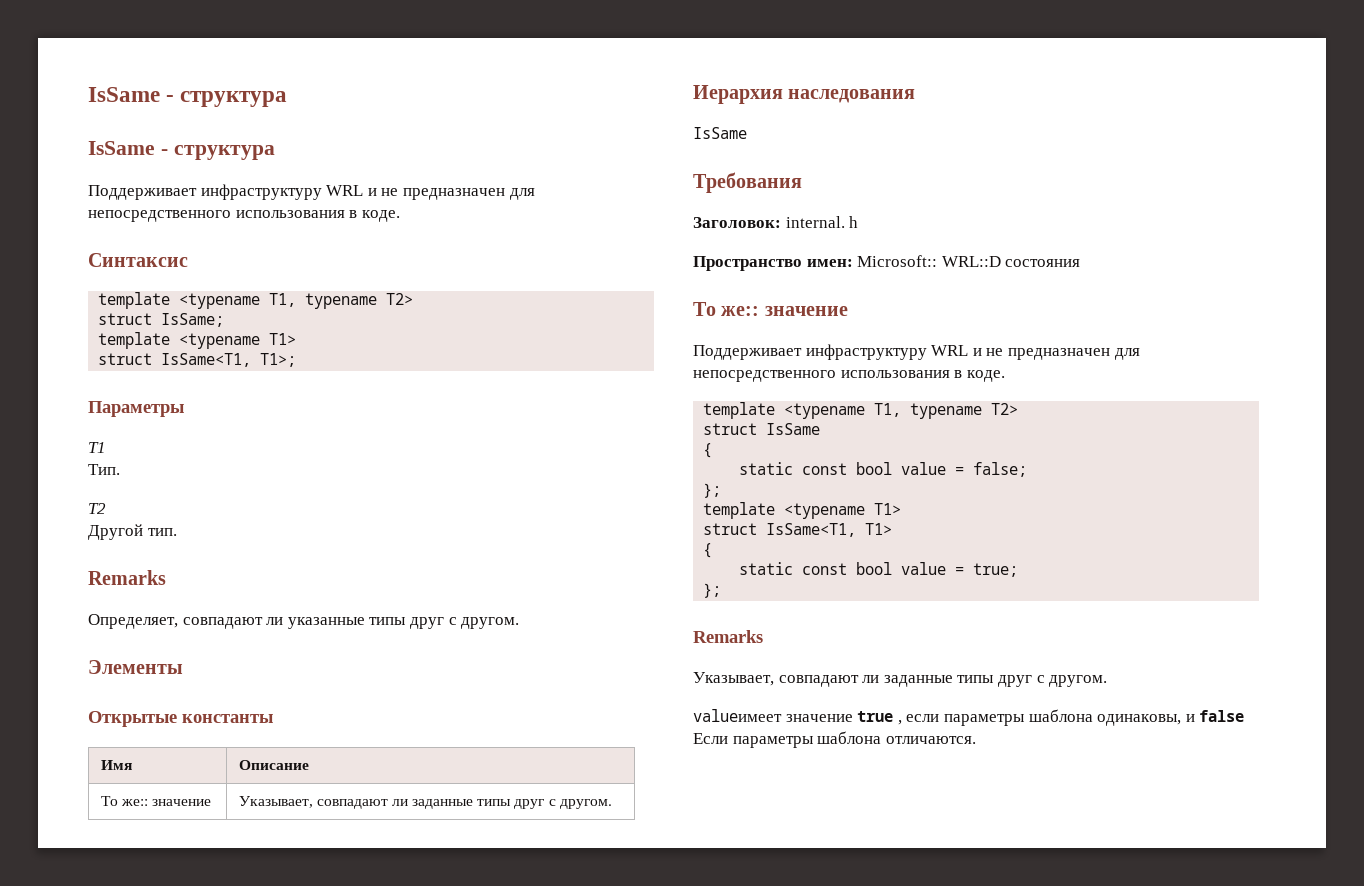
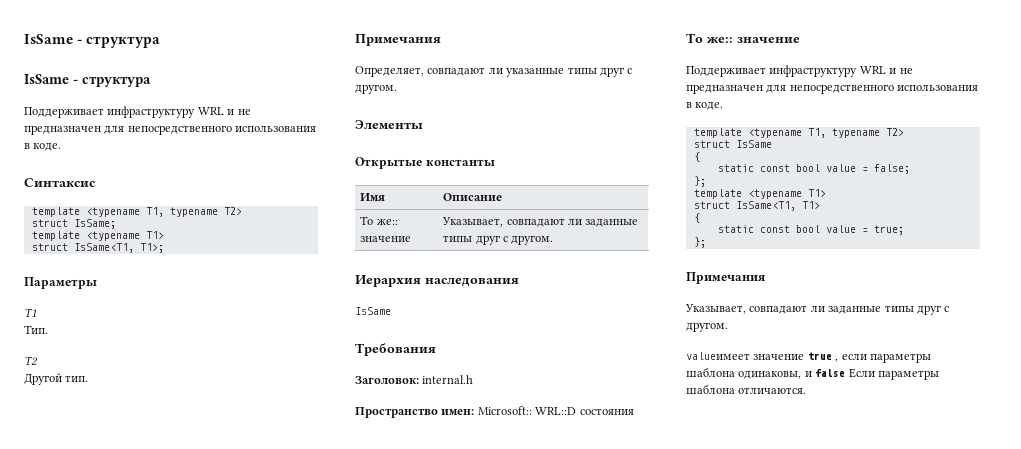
[88,570,166,585] Remarks -> [355,34,441,46] Примечания
[785,216,859,228] internal. h -> [422,375,474,384] internal.h
[693,630,763,643] Remarks -> [686,272,766,284] Примечания

